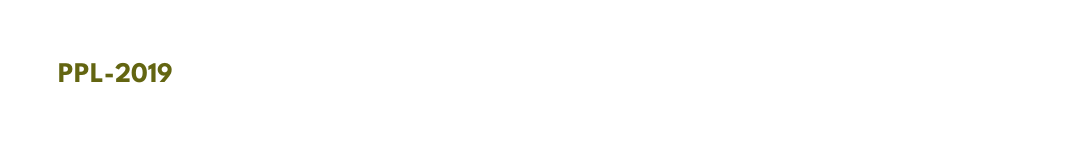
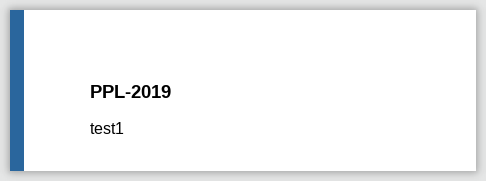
(173, 72) none -> [90,122,124,134] // test1

